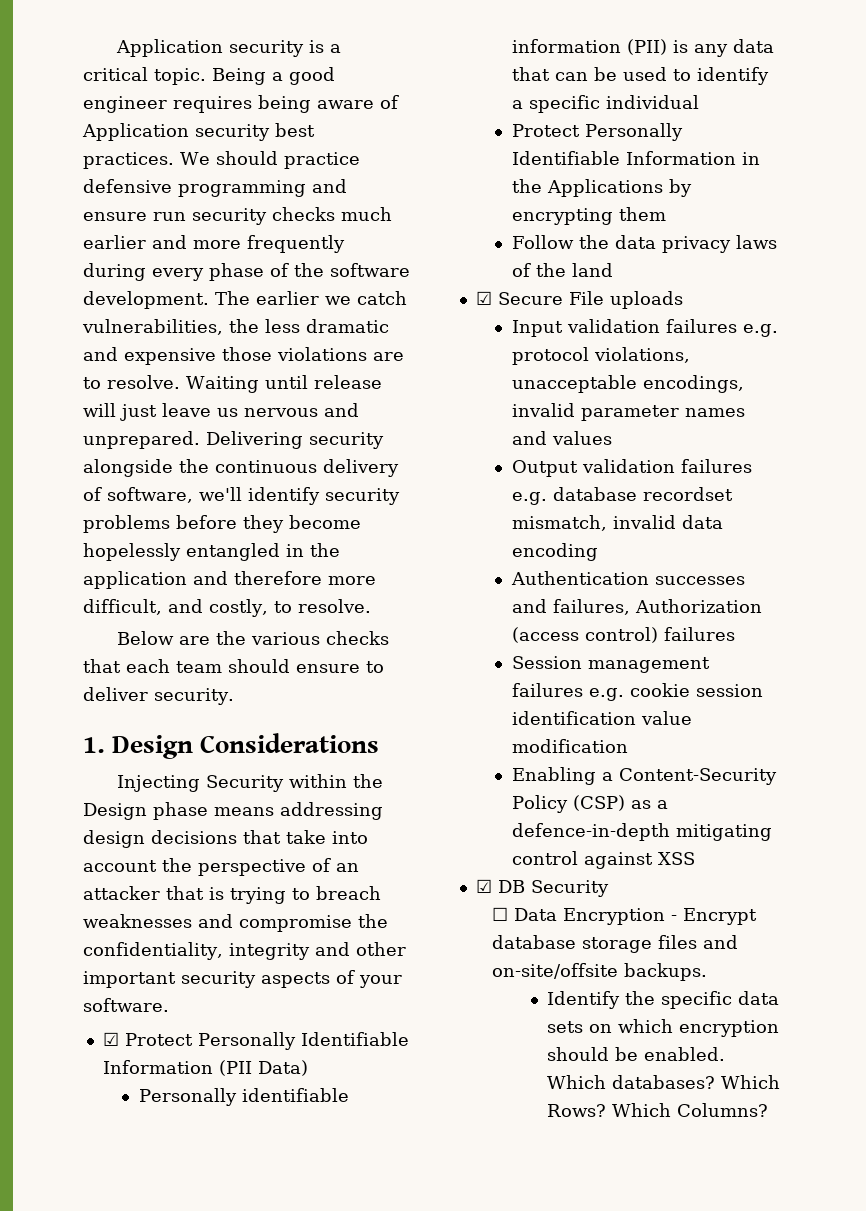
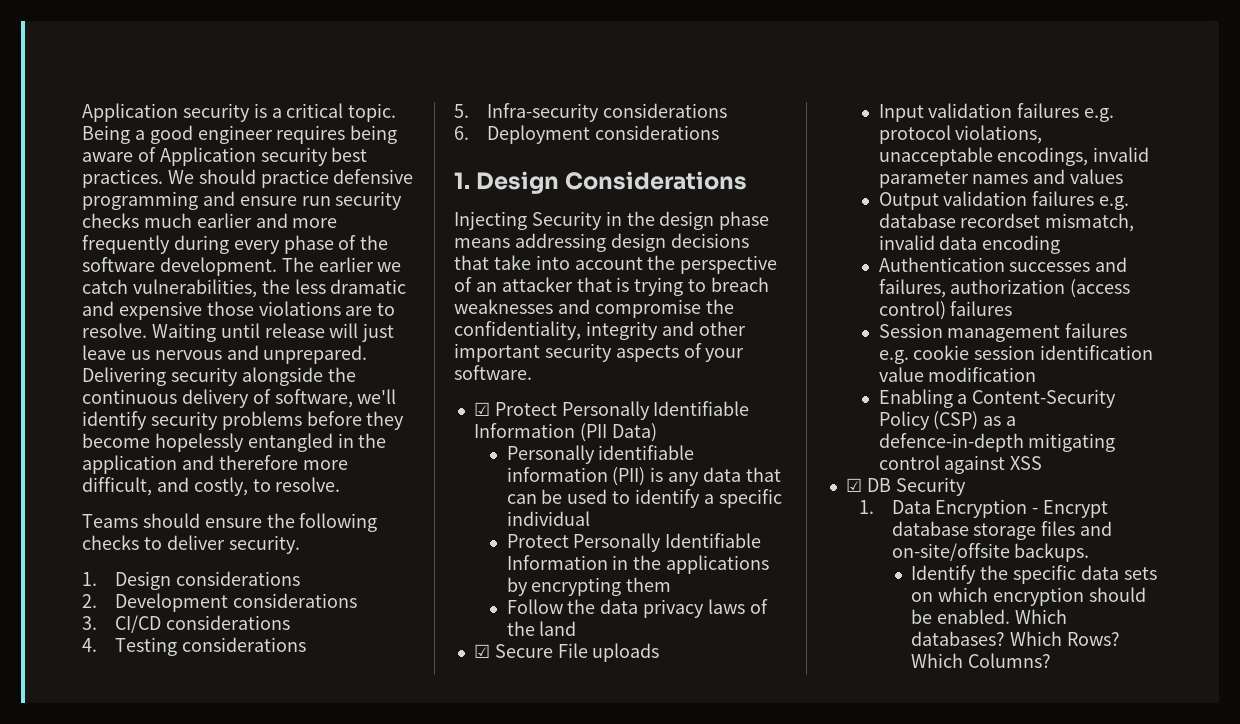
[117,631,390,645] [83,659,384,673] [83,687,234,705] Below are the various checks that each team should ensure to deliver security. -> [82,513,378,532] [82,535,300,554] [82,571,300,590] [82,593,357,612] [82,615,290,633] [82,637,306,656] [454,103,727,122] [454,125,719,144] Teams should ensure the following checks to deliver security. // 1. Design considerations // 2. Development considerations // 3. CI/CD considerations // 4. Testing considerations // 5. Infra-security considerations // 6. Deployment considerations
[289,774,384,788] [83,803,147,820] within the Design -> [605,211,715,230] in the design
[546,179,663,197] Applications -> [666,555,770,574] applications
[634,599,762,613] Authorization -> [950,279,1066,294] authorization
[491,907,508,921] ☐ -> [858,500,874,514] 1.

